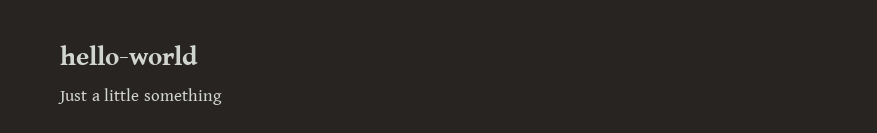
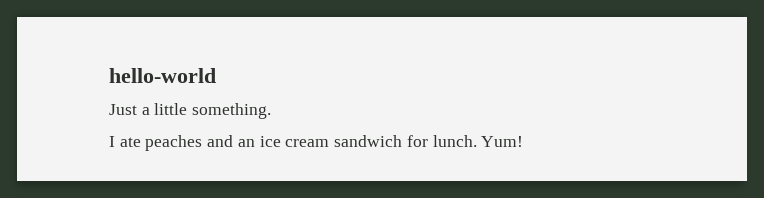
[143,88,222,105] something -> [192,103,272,119] [109,135,524,151] something. // I ate peaches and an ice cream sandwich for lunch. Yum!

